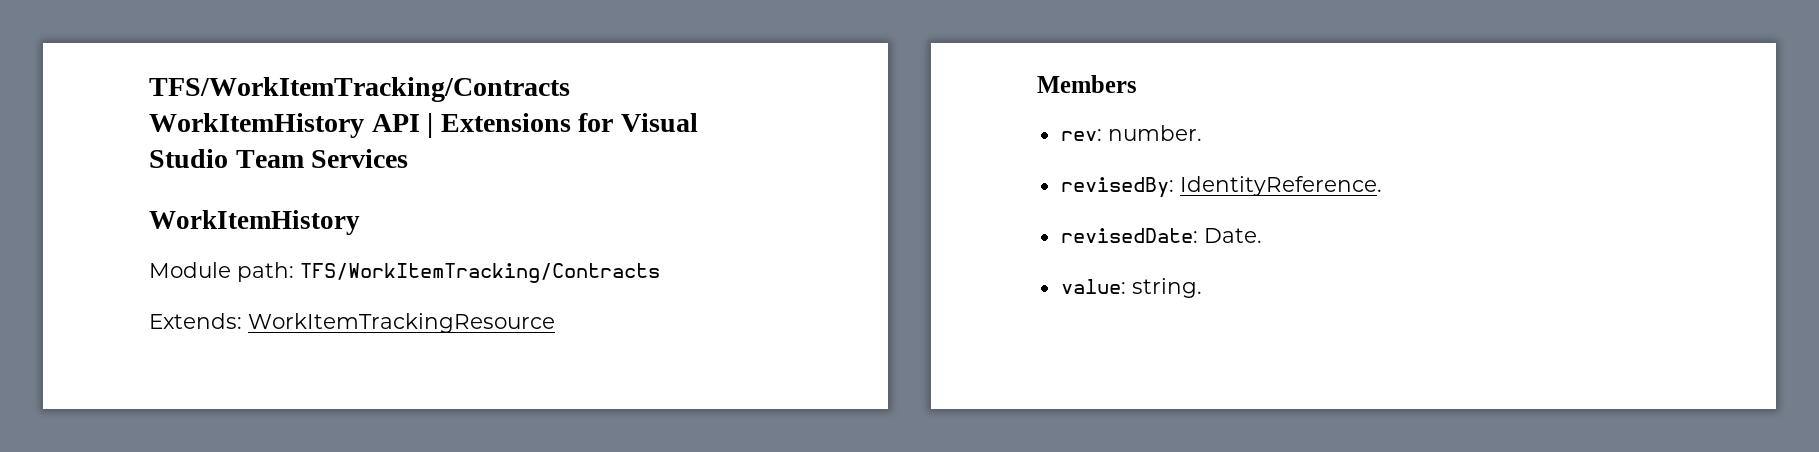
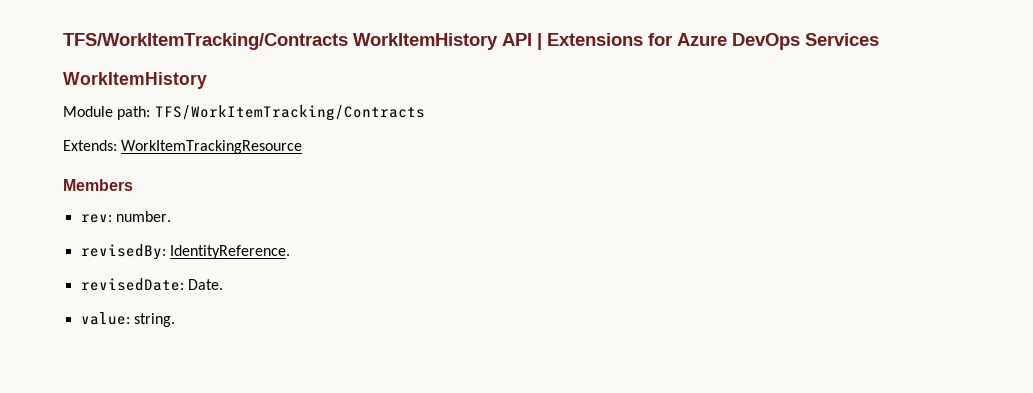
[620,113,698,132] [149,149,304,168] Visual Studio Team -> [677,33,800,50] Azure DevOps

